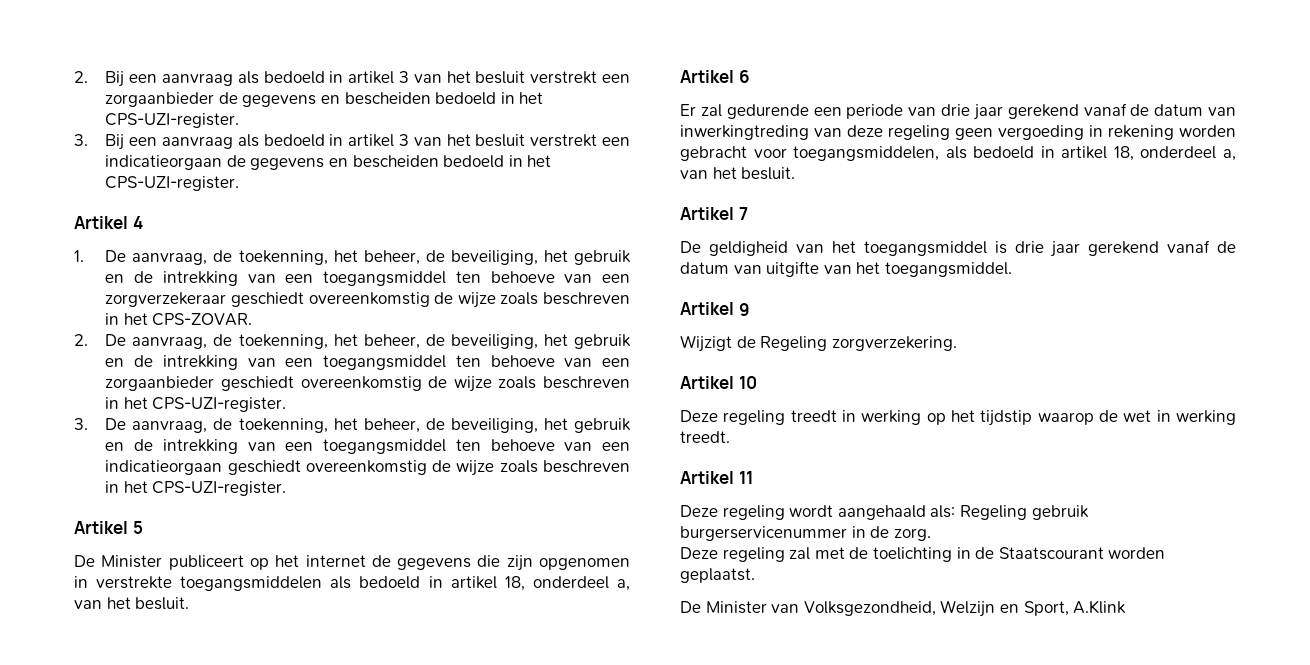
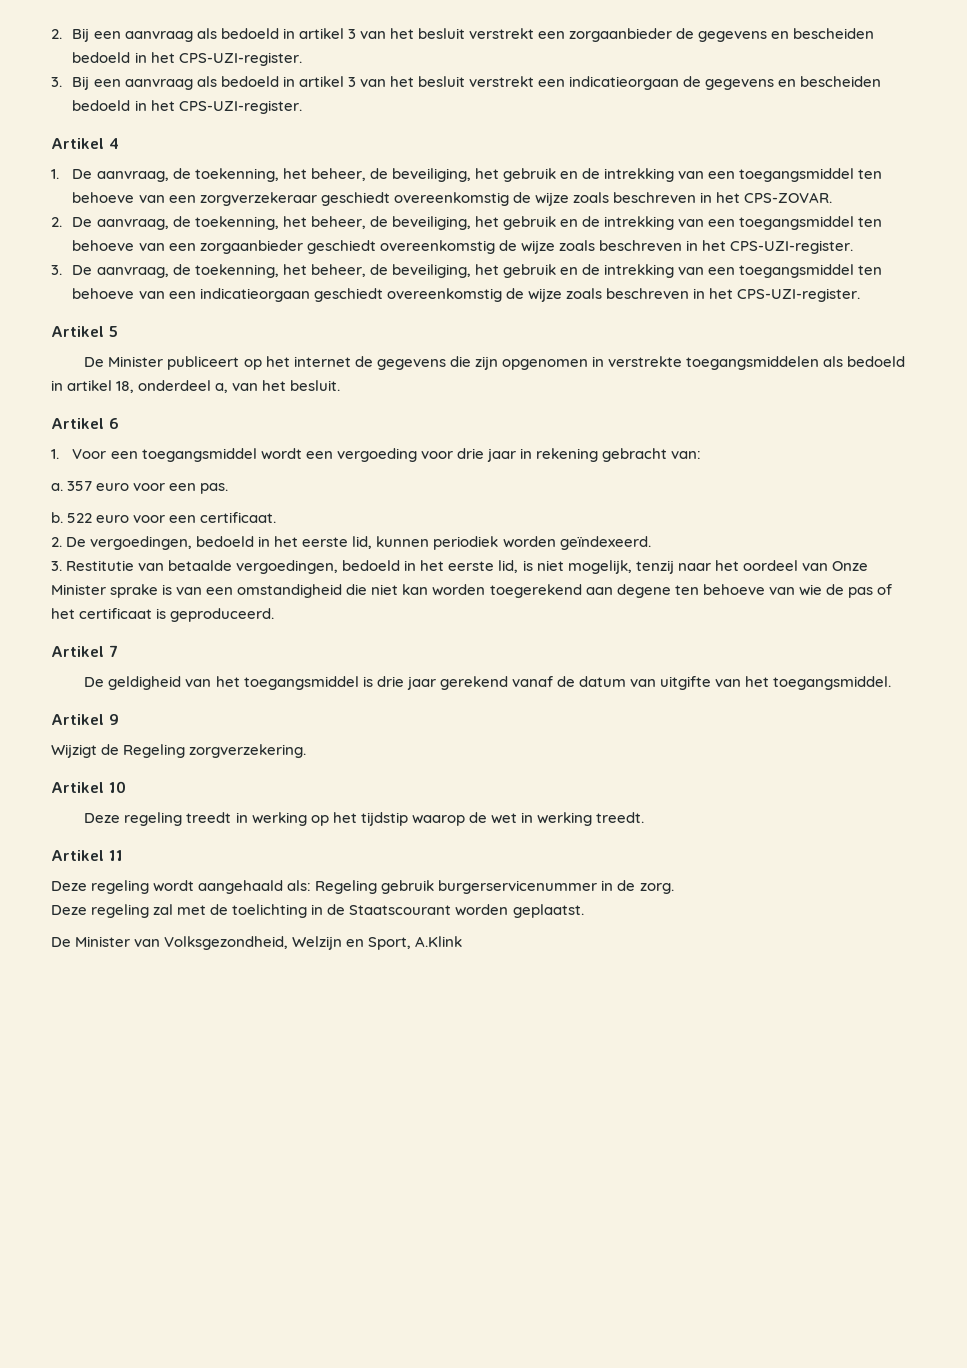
[680,103,1236,120] [680,125,1236,140] [680,146,1236,161] [680,167,796,180] Er zal gedurende een periode van drie jaar gerekend vanaf de datum van inwerkingtreding van deze regeling geen vergoeding in rekening worden gebracht voor toegangsmiddelen, als bedoeld in artikel 18, onderdeel a, van het besluit. -> [51,448,702,462] [51,481,229,494] [51,512,277,523] [51,536,651,550] [51,560,868,574] [51,584,892,598] [51,608,275,622] 1. Voor een toegangsmiddel wordt een vergoeding voor drie jaar in rekening gebracht van: // a. 357 euro voor een pas. // b. 522 euro voor een certificaat. // 2. De vergoedingen, bedoeld in het eerste lid, kunnen periodiek worden geïndexeerd. // 3. Restitutie van betaalde vergoedingen, bedoeld in het eerste lid, is niet mogelijk, tenzij naar het oordeel van Onze Minister sprake is van een omstandigheid die niet kan worden toegerekend aan degene ten behoeve van wie de pas of het certificaat is geproduceerd.

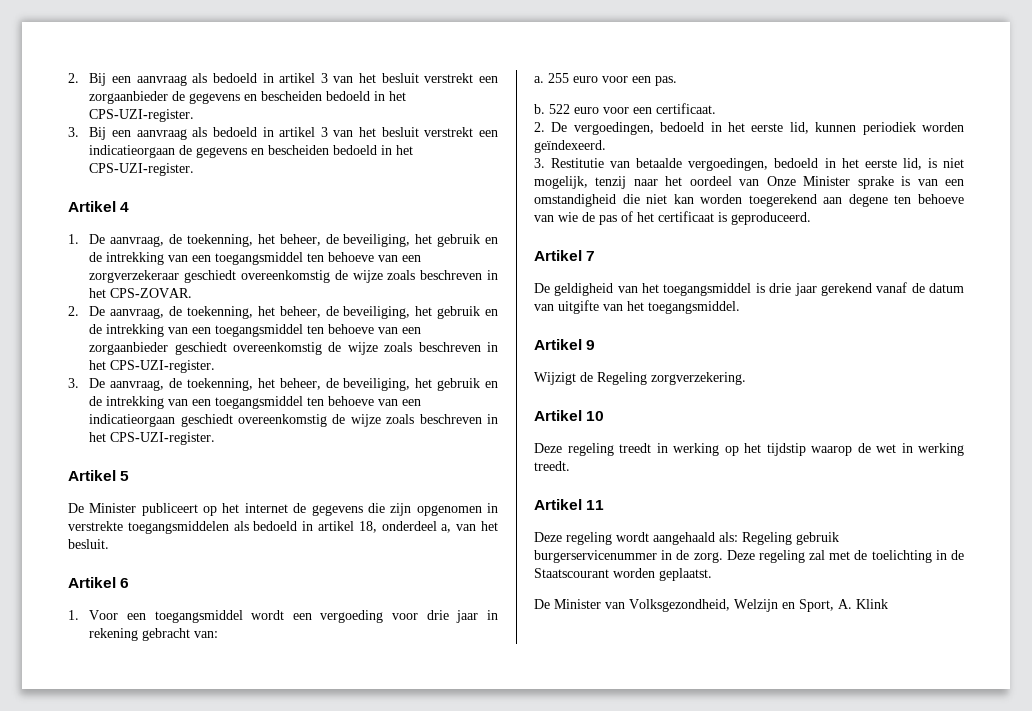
[67,481,93,491] 357 -> [548,73,569,83] 255
(674, 888) // -> (723, 557) none
[415,936,463,947] A.Klink -> [838,599,888,609] A. Klink

